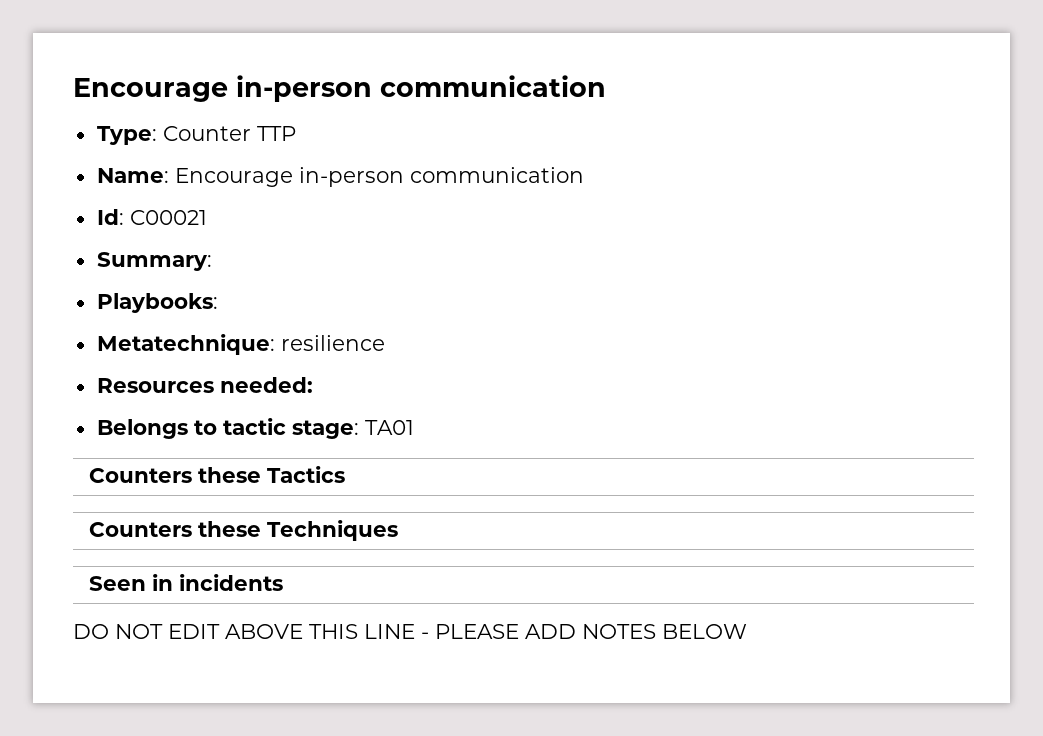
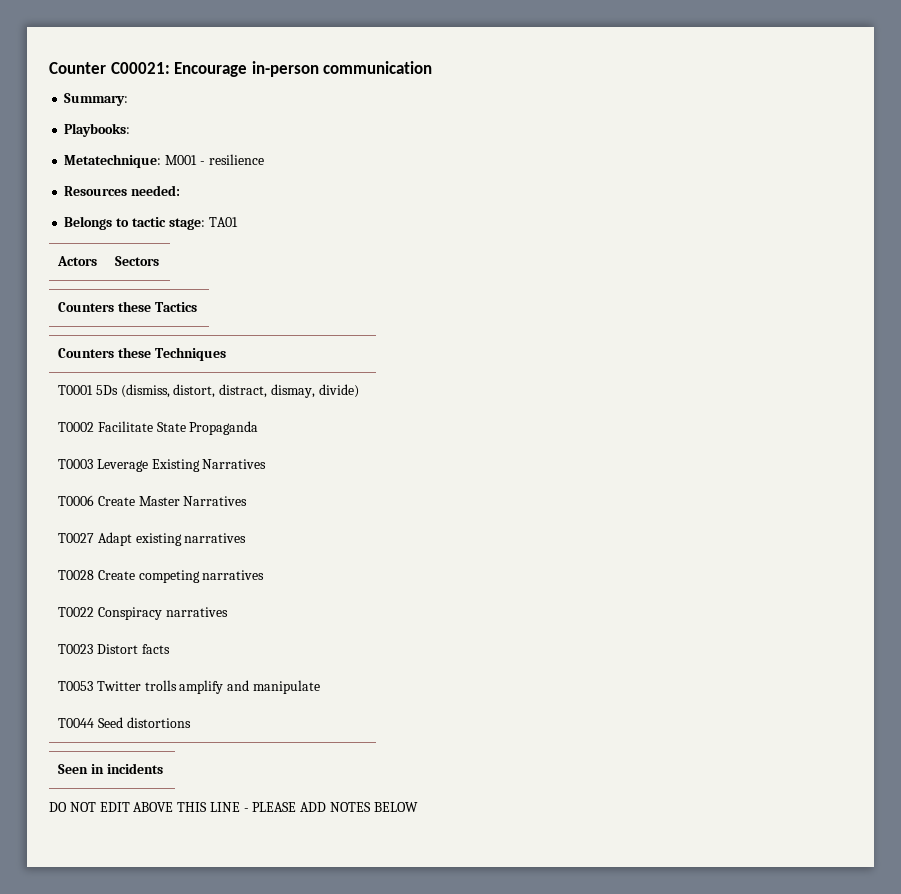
[73,75,606,102] [96,126,296,145] [96,167,584,187] [96,209,207,225] Encourage in-person communication // Type: Counter TTP // Name: Encourage in-person communication // Id: C00021 -> [49,61,433,77] Counter C00021: Encourage in-person communication
(275, 344) none -> [165,155,205,165] M001 -
(414, 427) none -> [56,256,97,266] [114,256,159,266] // Actors | Sectors
(399, 530) none -> [57,384,359,398] [57,421,259,435] [57,459,267,472] [57,495,248,506] [57,532,247,546] [57,570,265,583] [57,607,228,620] [57,644,170,654] [57,680,320,694] [57,717,191,728] // T0001 5Ds (dismiss, distort, distract, dismay, divide) // T0002 Facilitate State Propaganda // T0003 Leverage Existing Narratives // T0006 Create Master Narratives // T0027 Adapt existing narratives // T0028 Create competing narratives // T0022 Conspiracy narratives // T0023 Distort facts // T0053 Twitter trolls amplify and manipulate // T0044 Seed distortions

